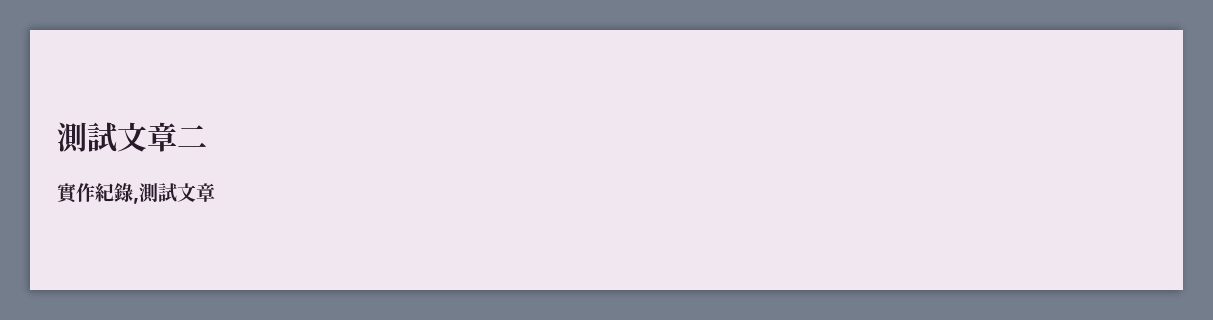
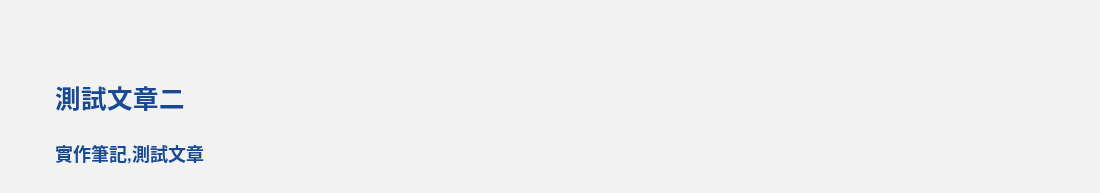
[95,183,133,202] 紀錄 -> [91,145,127,164] 筆記

